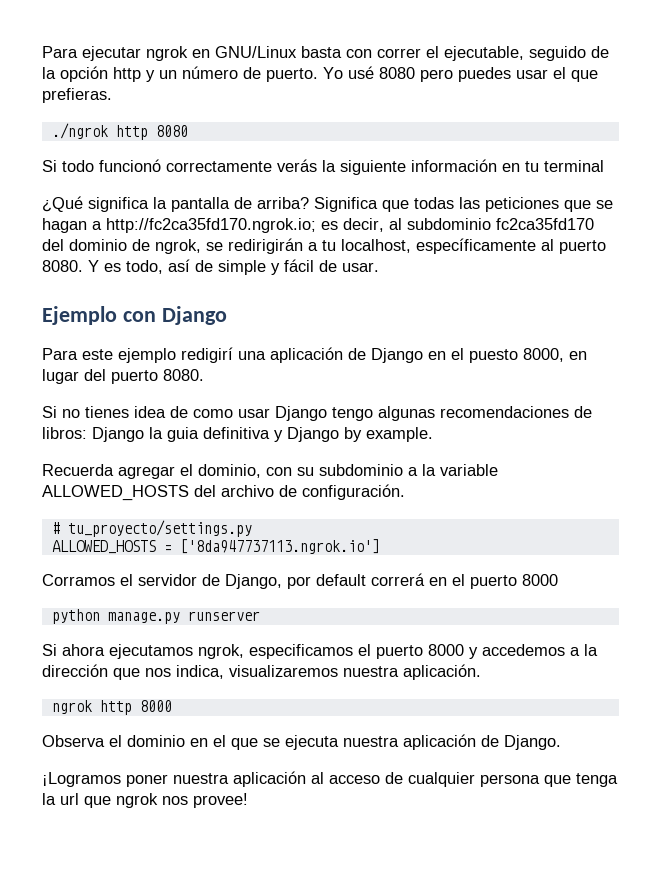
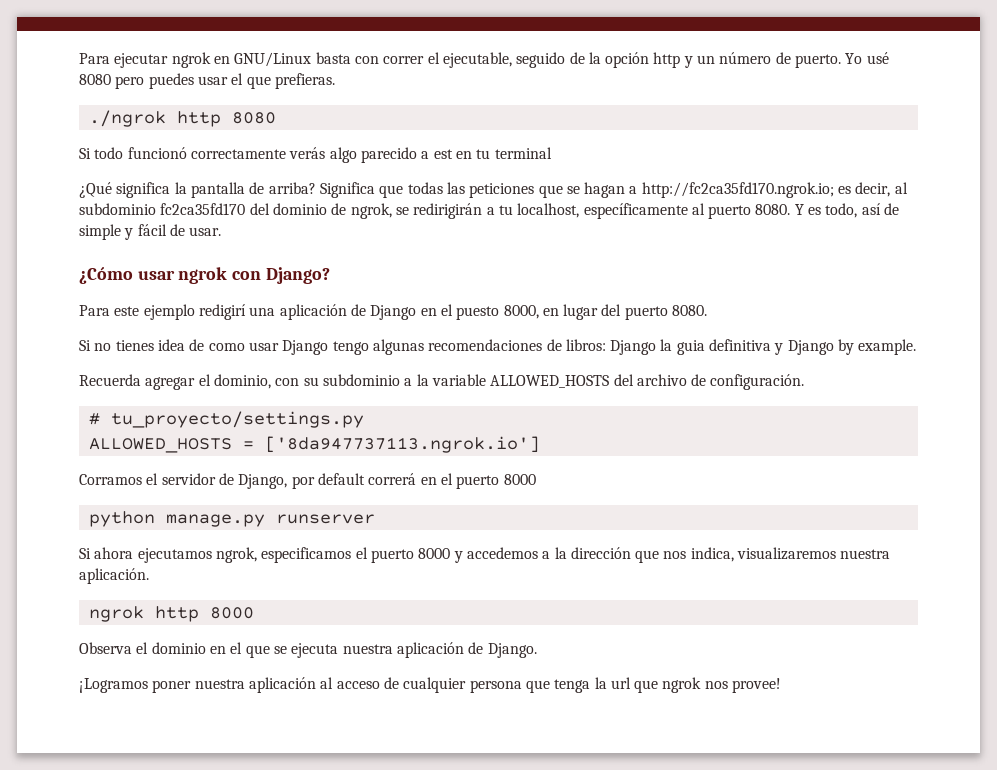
[322,159,497,175] la siguiente información -> [329,147,453,163] algo parecido a est
[42,306,227,325] Ejemplo con Django -> [79,267,330,284] ¿Cómo usar ngrok con Django?

